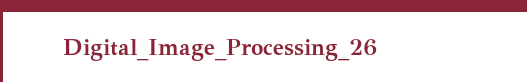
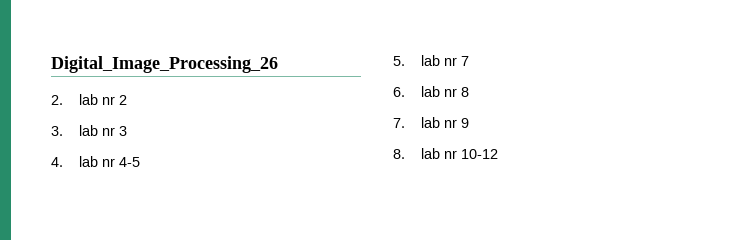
(377, 50) none -> [51,94,127,105] [51,125,127,136] [51,156,140,167] [393,55,469,66] [393,86,469,97] [393,117,469,128] [393,148,498,159] // 2. lab nr 2 // 3. lab nr 3 // 4. lab nr 4-5 // 5. lab nr 7 // 6. lab nr 8 // 7. lab nr 9 // 8. lab nr 10-12

